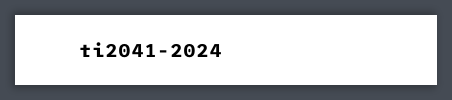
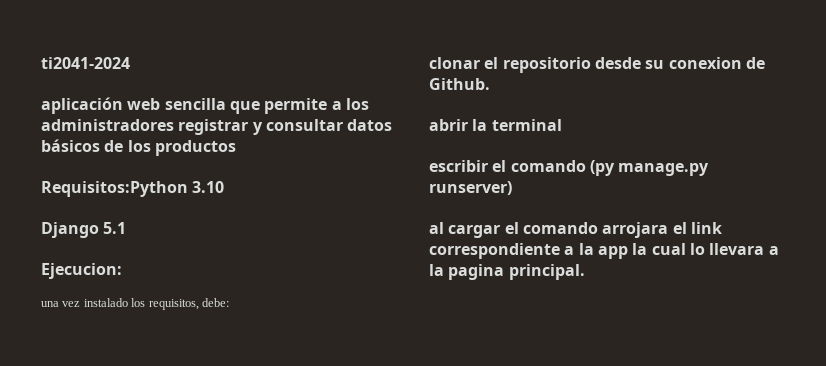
(222, 50) none -> [41,97,369,114] [41,119,393,135] [41,139,236,156] [41,181,225,197] [41,222,127,238] [41,263,122,279] [41,298,229,310] [429,57,765,73] [429,78,490,90] [429,119,562,131] [429,160,710,176] [429,181,512,195] [429,222,722,238] [429,243,779,259] [429,264,585,280] // aplicación web sencilla que permite a los administradores registrar y consultar datos básicos de los productos // Requisitos:Python 3.10 // Django 5.1 // Ejecucion: // una vez instalado los requisitos, debe: // clonar el repositorio desde su conexion de Github. // abrir la terminal // escribir el comando (py manage.py runserver) // al cargar el comando arrojara el link correspondiente a la app la cual lo llevara a la pagina principal.

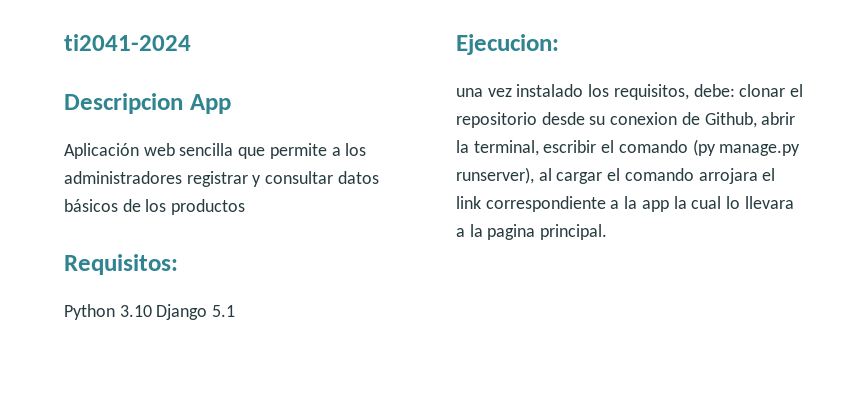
[41,97,123,114] aplicación -> [64,93,231,114] [64,143,139,159] Descripcion App // Aplicación
[41,181,188,197] Requisitos:Python -> [64,254,178,275] [64,304,115,320] Requisitos: // Python
(225, 187) // -> (152, 311) none
(229, 302) // -> (735, 90) none
[429,78,490,90] Github. // -> [704,112,757,128] Github,
[491,119,562,131] terminal // -> [473,140,539,156] terminal,
[429,181,512,195] runserver) // -> [456,167,534,184] runserver),

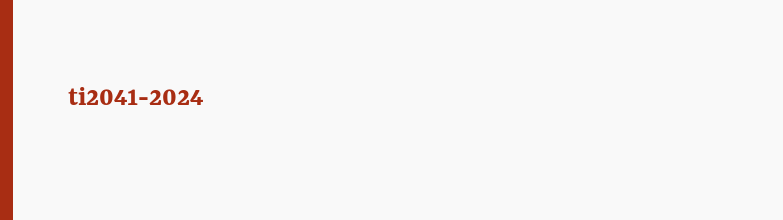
[64,93,231,114] [64,143,367,159] [64,171,379,187] [64,199,246,215] [64,254,178,275] [64,304,236,320] [456,34,559,55] [456,84,804,100] [456,112,796,128] [456,139,801,156] [456,167,776,184] [456,196,794,212] [456,224,608,240] // Descripcion App // Aplicación web sencilla que permite a los administradores registrar y consultar datos básicos de los productos // Requisitos: // Python 3.10 Django 5.1 // Ejecucion: // una vez instalado los requisitos, debe: clonar el repositorio desde su conexion de Github, abrir la terminal, escribir el comando (py manage.py runserver), al cargar el comando arrojara el link correspondiente a la app la cual lo llevara a la pagina principal. -> (203, 96) none

